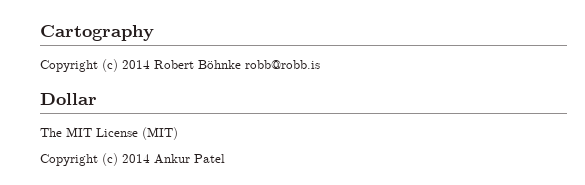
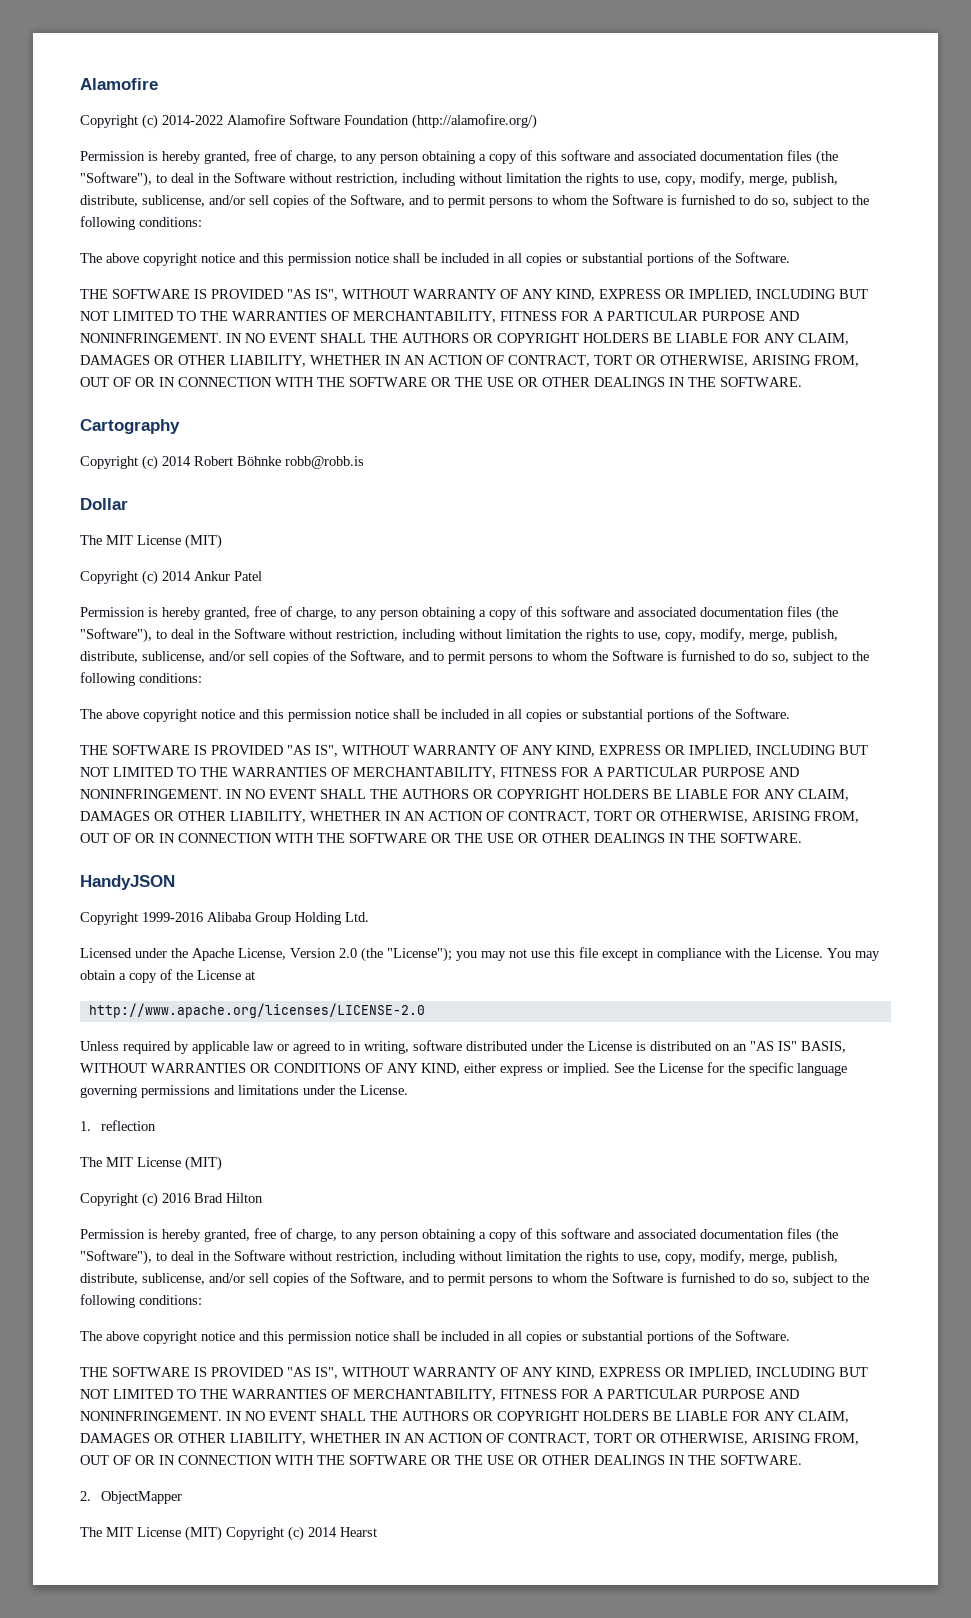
(40, 33) none -> [80,78,158,90] [80,114,537,129] [80,150,838,165] [80,172,838,187] [80,194,869,208] [80,216,202,230] [80,252,790,266] [80,289,868,301] [80,311,799,323] [80,333,849,345] [80,355,859,367] [80,377,802,387] Alamofire // Copyright (c) 2014-2022 Alamofire Software Foundation (http://alamofire.org/) // Permission is hereby granted, free of charge, to any person obtaining a copy of this software and associated documentation files (the "Software"), to deal in the Software without restriction, including without limitation the rights to use, copy, modify, merge, publish, distribute, sublicense, and/or sell copies of the Software, and to permit persons to whom the Software is furnished to do so, subject to the following conditions: // The above copyright notice and this permission notice shall be included in all copies or substantial portions of the Software. // THE SOFTWARE IS PROVIDED "AS IS", WITHOUT WARRANTY OF ANY KIND, EXPRESS OR IMPLIED, INCLUDING BUT NOT LIMITED TO THE WARRANTIES OF MERCHANTABILITY, FITNESS FOR A PARTICULAR PURPOSE AND NONINFRINGEMENT. IN NO EVENT SHALL THE AUTHORS OR COPYRIGHT HOLDERS BE LIABLE FOR ANY CLAIM, DAMAGES OR OTHER LIABILITY, WHETHER IN AN ACTION OF CONTRACT, TORT OR OTHERWISE, ARISING FROM, OUT OF OR IN CONNECTION WITH THE SOFTWARE OR THE USE OR OTHER DEALINGS IN THE SOFTWARE. //
(225, 158) none -> [80,606,838,621] [80,628,838,643] [80,650,869,664] [80,672,202,686] [80,708,790,722] [80,745,868,757] [80,767,799,779] [80,789,849,801] [80,811,859,823] [80,833,802,843] [80,875,175,890] [80,912,369,925] [80,947,880,962] [80,969,255,983] [88,1003,425,1018] [80,1040,846,1054] [80,1062,847,1076] [80,1085,408,1098] [80,1120,156,1131] [80,1156,222,1171] [80,1192,263,1207] [80,1228,838,1243] [80,1250,838,1265] [80,1272,869,1286] [80,1294,202,1308] [80,1330,790,1344] [80,1367,868,1379] [80,1389,799,1401] [80,1411,849,1423] [80,1433,859,1445] [80,1455,802,1465] [80,1491,182,1504] [80,1526,377,1541] // Permission is hereby granted, free of charge, to any person obtaining a copy of this software and associated documentation files (the "Software"), to deal in the Software without restriction, including without limitation the rights to use, copy, modify, merge, publish, distribute, sublicense, and/or sell copies of the Software, and to permit persons to whom the Software is furnished to do so, subject to the following conditions: // The above copyright notice and this permission notice shall be included in all copies or substantial portions of the Software. // THE SOFTWARE IS PROVIDED "AS IS", WITHOUT WARRANTY OF ANY KIND, EXPRESS OR IMPLIED, INCLUDING BUT NOT LIMITED TO THE WARRANTIES OF MERCHANTABILITY, FITNESS FOR A PARTICULAR PURPOSE AND NONINFRINGEMENT. IN NO EVENT SHALL THE AUTHORS OR COPYRIGHT HOLDERS BE LIABLE FOR ANY CLAIM, DAMAGES OR OTHER LIABILITY, WHETHER IN AN ACTION OF CONTRACT, TORT OR OTHERWISE, ARISING FROM, OUT OF OR IN CONNECTION WITH THE SOFTWARE OR THE USE OR OTHER DEALINGS IN THE SOFTWARE. // HandyJSON // Copyright 1999-2016 Alibaba Group Holding Ltd. // Licensed under the Apache License, Version 2.0 (the "License"); you may not use this file except in compliance with the License. You may obtain a copy of the License at // http://www.apache.org/licenses/LICENSE-2.0 // Unless required by applicable law or agreed to in writing, software distributed under the License is distributed on an "AS IS" BASIS, WITHOUT WARRANTIES OR CONDITIONS OF ANY KIND, either express or implied. See the License for the specific language governing permissions and limitations under the License. // 1. reflection // The MIT License (MIT) // Copyright (c) 2016 Brad Hilton // Permission is hereby granted, free of charge, to any person obtaining a copy of this software and associated documentation files (the "Software"), to deal in the Software without restriction, including without limitation the rights to use, copy, modify, merge, publish, distribute, sublicense, and/or sell copies of the Software, and to permit persons to whom the Software is furnished to do so, subject to the following conditions: // The above copyright notice and this permission notice shall be included in all copies or substantial portions of the Software. // THE SOFTWARE IS PROVIDED "AS IS", WITHOUT WARRANTY OF ANY KIND, EXPRESS OR IMPLIED, INCLUDING BUT NOT LIMITED TO THE WARRANTIES OF MERCHANTABILITY, FITNESS FOR A PARTICULAR PURPOSE AND NONINFRINGEMENT. IN NO EVENT SHALL THE AUTHORS OR COPYRIGHT HOLDERS BE LIABLE FOR ANY CLAIM, DAMAGES OR OTHER LIABILITY, WHETHER IN AN ACTION OF CONTRACT, TORT OR OTHERWISE, ARISING FROM, OUT OF OR IN CONNECTION WITH THE SOFTWARE OR THE USE OR OTHER DEALINGS IN THE SOFTWARE. // 2. ObjectMapper // The MIT License (MIT) Copyright (c) 2014 Hearst

